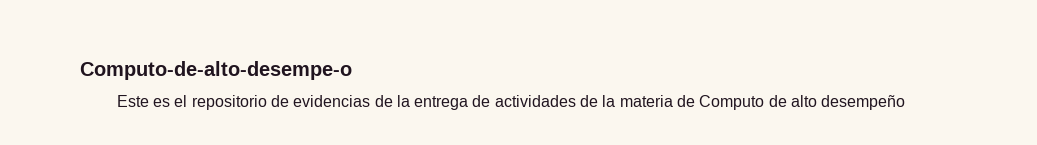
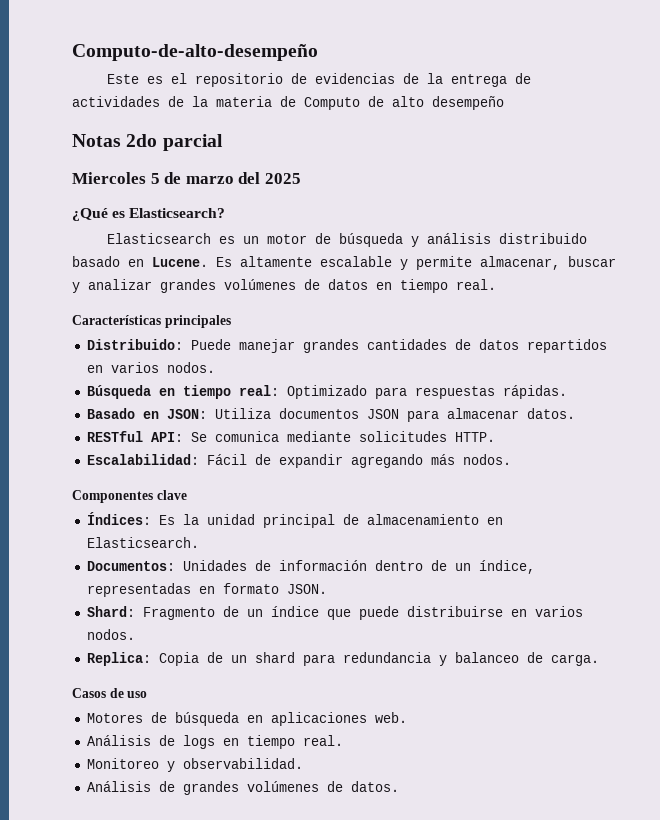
[80,61,352,80] Computo-de-alto-desempe-o -> [72,44,318,61] Computo-de-alto-desempeño
(906, 102) none -> [72,134,223,151] [72,172,301,184] [72,208,226,221] [106,233,587,247] [72,256,616,270] [72,279,496,293] [72,315,231,328] [86,339,607,353] [86,362,215,373] [86,385,567,399] [86,408,575,422] [86,431,495,442] [86,454,511,468] [72,490,187,503] [86,512,503,528] [86,537,199,548] [86,560,535,574] [86,583,327,597] [86,606,583,620] [86,629,135,640] [86,652,599,666] [72,688,148,698] [86,712,407,726] [86,735,343,749] [86,758,303,772] [86,781,399,795] // Notas 2do parcial // Miercoles 5 de marzo del 2025 // ¿Qué es Elasticsearch? // Elasticsearch es un motor de búsqueda y análisis distribuido basado en Lucene. Es altamente escalable y permite almacenar, buscar y analizar grandes volúmenes de datos en tiempo real. // Características principales // Distribuido: Puede manejar grandes cantidades de datos repartidos en varios nodos. // Búsqueda en tiempo real: Optimizado para respuestas rápidas. // Basado en JSON: Utiliza documentos JSON para almacenar datos. // RESTful API: Se comunica mediante solicitudes HTTP. // Escalabilidad: Fácil de expandir agregando más nodos. // Componentes clave // Índices: Es la unidad principal de almacenamiento en Elasticsearch. // Documentos: Unidades de información dentro de un índice, representadas en formato JSON. // Shard: Fragmento de un índice que puede distribuirse en varios nodos. // Replica: Copia de un shard para redundancia y balanceo de carga. // Casos de uso // Motores de búsqueda en aplicaciones web. // Análisis de logs en tiempo real. // Monitoreo y observabilidad. // Análisis de grandes volúmenes de datos.

